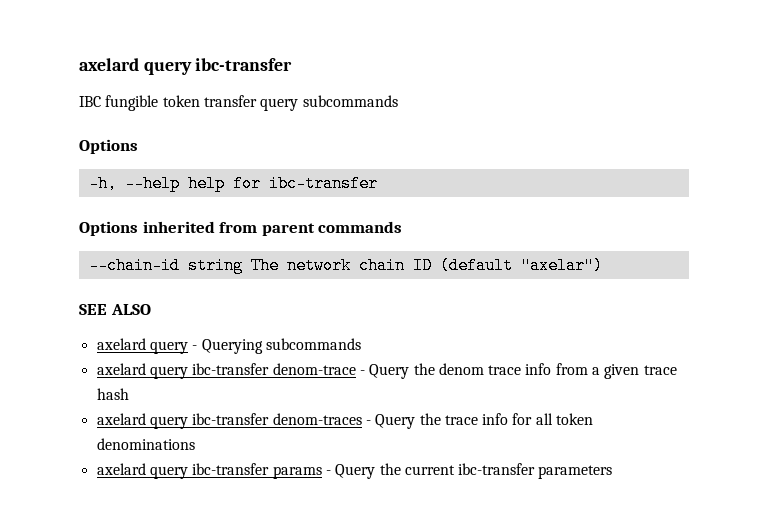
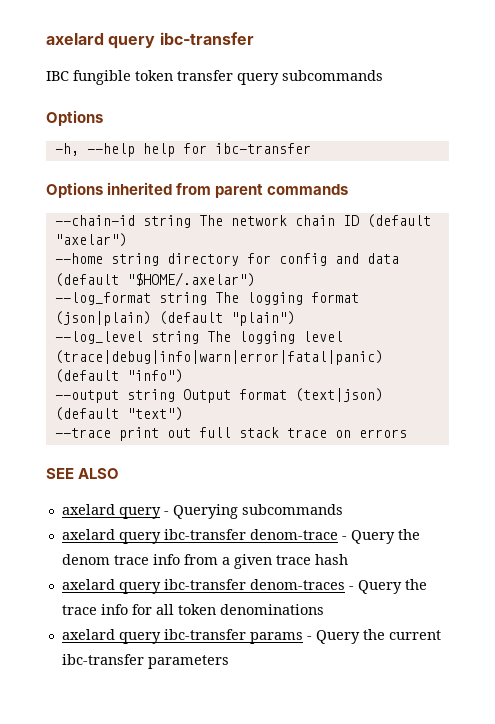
(603, 265) none -> [54,253,399,266] [54,272,255,287] [54,292,359,305] [54,311,295,326] [54,331,343,344] [54,350,383,365] [54,369,183,383] [54,388,383,403] [54,407,183,421] [54,427,407,441] // --home string directory for config and data (default "$HOME/.axelar") // --log_format string The logging format (json|plain) (default "plain") // --log_level string The logging level (trace|debug|info|warn|error|fatal|panic) (default "info") // --output string Output format (text|json) (default "text") // --trace print out full stack trace on errors

